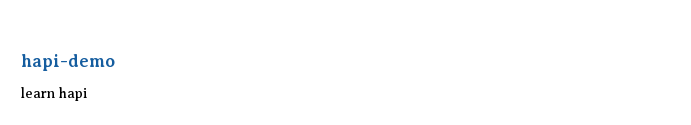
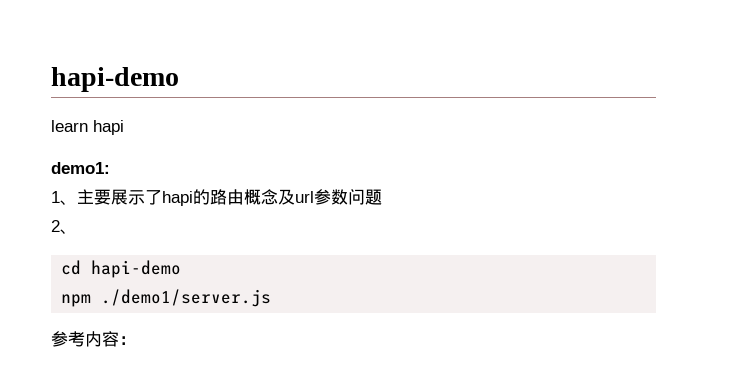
(87, 94) none -> [51,162,110,174] [51,189,382,206] [51,220,77,234] [61,260,182,278] [61,289,272,307] [51,331,136,347] // demo1: // 1、主要展示了hapi的路由概念及url参数问题 // 2、 // cd hapi-demo // npm ./demo1/server.js // 参考内容：

